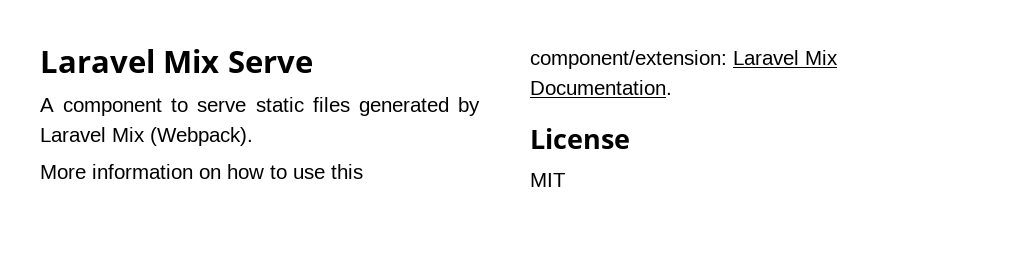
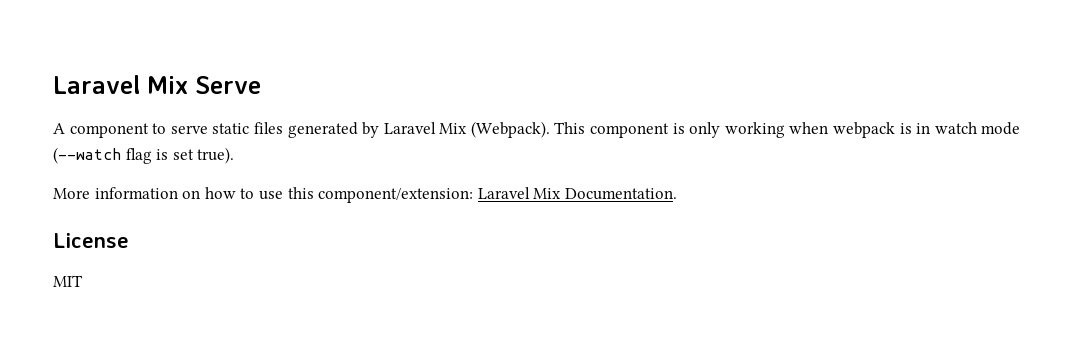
(253, 136) none -> [554,122,1021,138] [53,147,235,164] This component is only working when webpack is in watch mode (--watch flag is set true).

